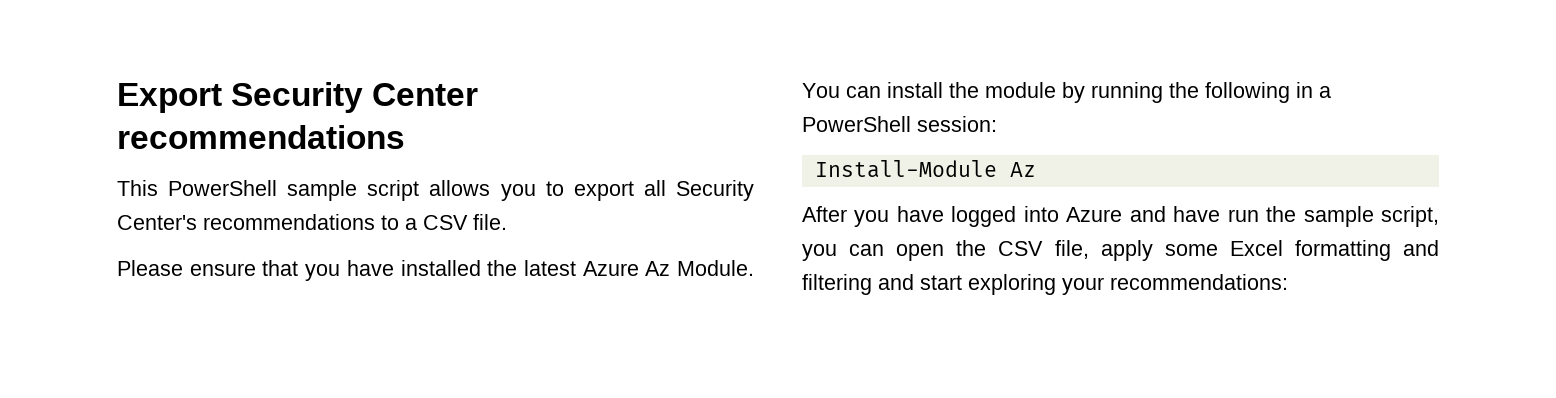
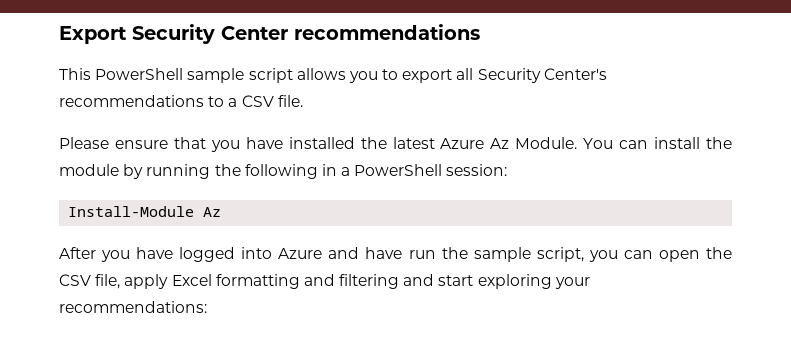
[1164,244,1218,256] some -> (169, 281) none

